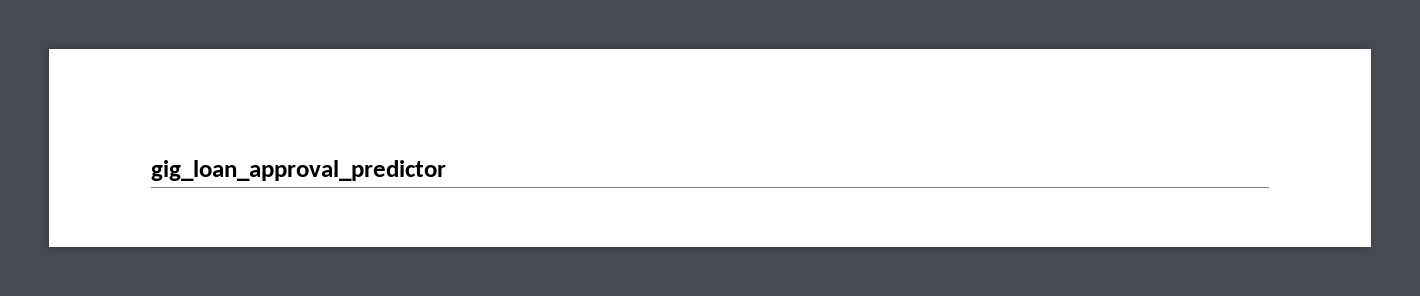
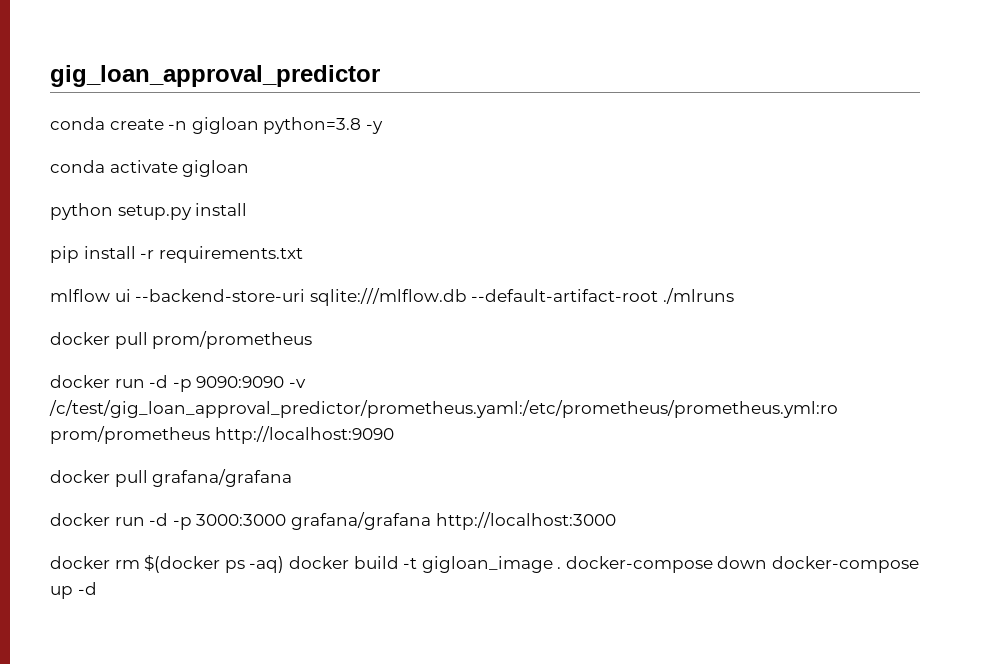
(446, 170) none -> [50,117,383,134] [50,160,250,177] [50,203,248,220] [50,246,303,263] [50,288,734,306] [50,331,313,349] [50,375,306,392] [49,400,838,418] [50,426,394,444] [50,469,293,487] [50,512,616,530] [50,555,920,573] [50,582,97,599] // conda create -n gigloan python=3.8 -y // conda activate gigloan // python setup.py install // pip install -r requirements.txt // mlflow ui --backend-store-uri sqlite:///mlflow.db --default-artifact-root ./mlruns // docker pull prom/prometheus // docker run -d -p 9090:9090 -v /c/test/gig_loan_approval_predictor/prometheus.yaml:/etc/prometheus/prometheus.yml:ro prom/prometheus http://localhost:9090 // docker pull grafana/grafana // docker run -d -p 3000:3000 grafana/grafana http://localhost:3000 // docker rm $(docker ps -aq) docker build -t gigloan_image . docker-compose down docker-compose up -d

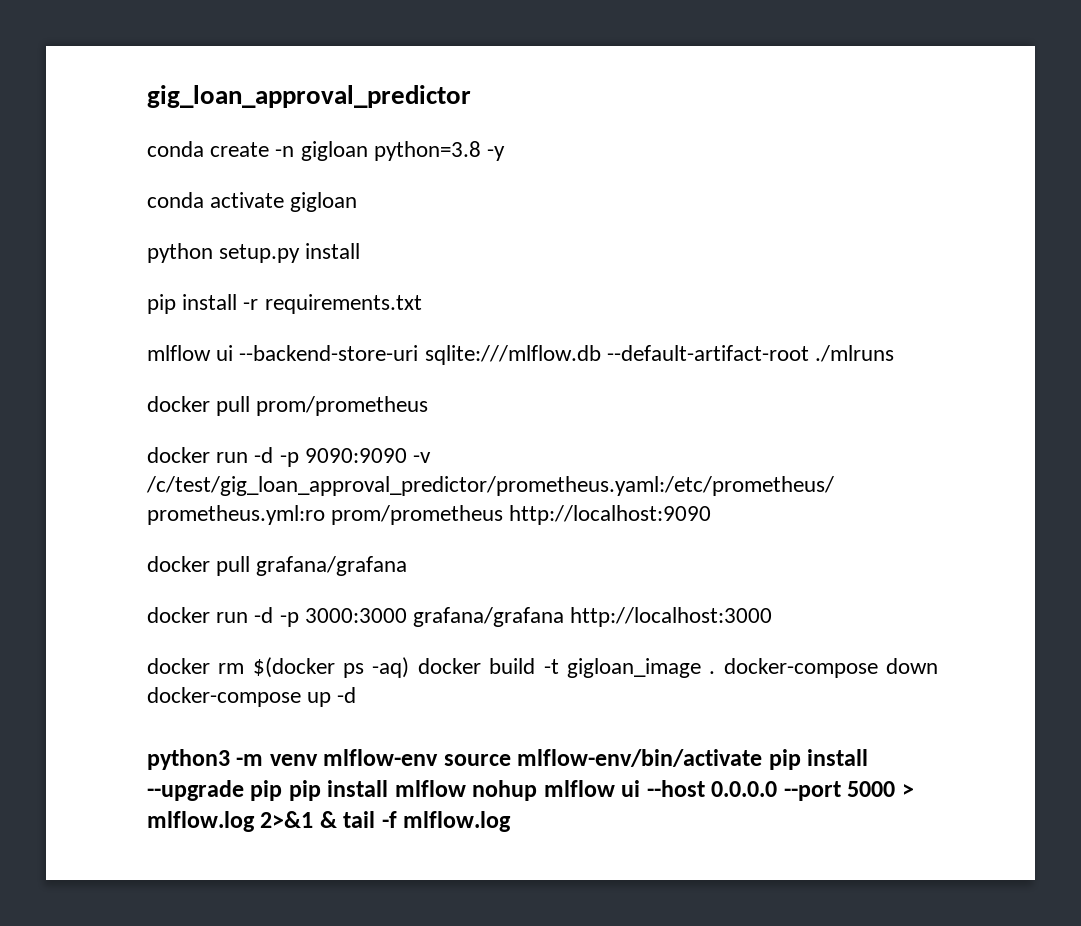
(97, 588) none -> [147,749,869,770] [147,780,914,801] [147,811,512,832] // python3 -m venv mlflow-env source mlflow-env/bin/activate pip install --upgrade pip pip install mlflow nohup mlflow ui --host 0.0.0.0 --port 5000 > mlflow.log 2>&1 & tail -f mlflow.log

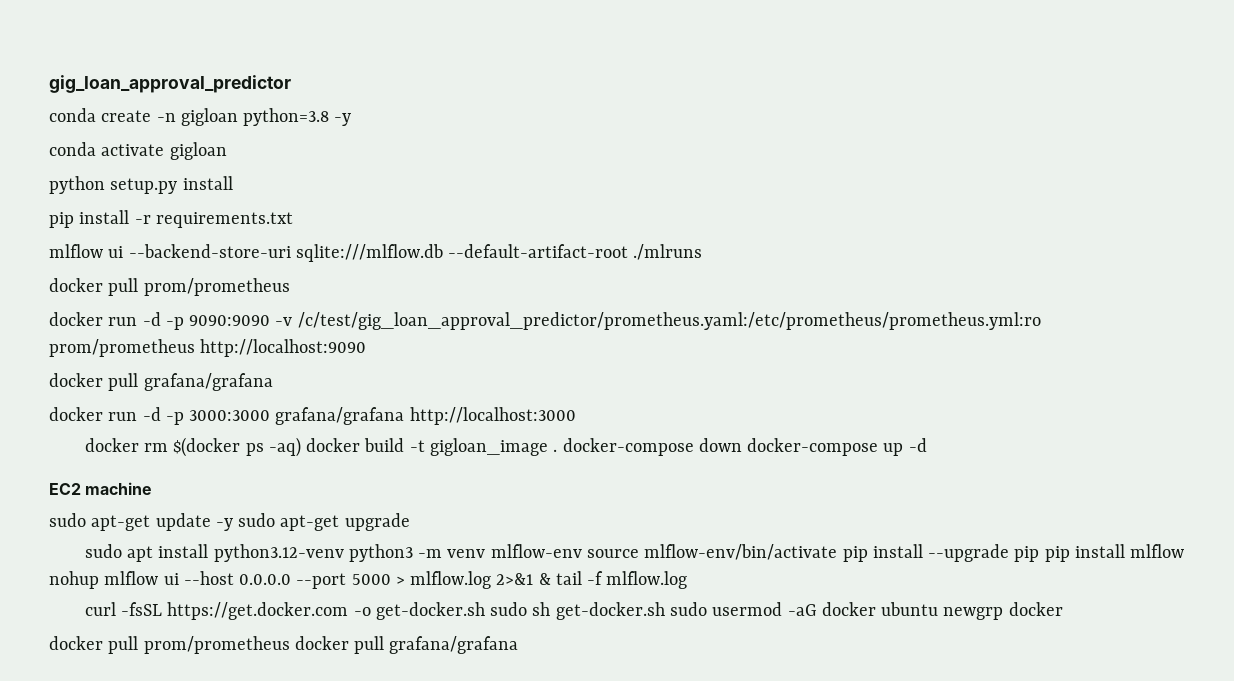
(357, 695) none -> [49,482,153,495] [49,513,410,531] [84,544,344,562] EC2 machine // sudo apt-get update -y sudo apt-get upgrade // sudo apt install python3.12-venv
(512, 821) none -> [84,602,1063,620] [49,636,519,654] // curl -fsSL https://get.docker.com -o get-docker.sh sudo sh get-docker.sh sudo usermod -aG docker ubuntu newgrp docker // docker pull prom/prometheus docker pull grafana/grafana

